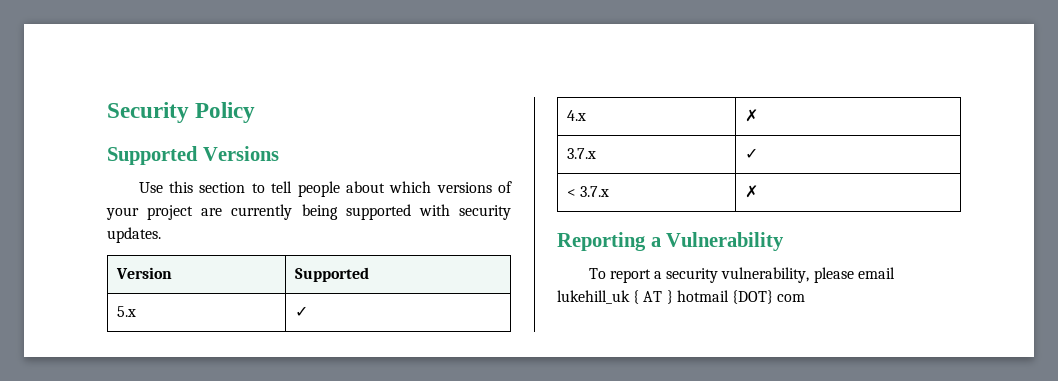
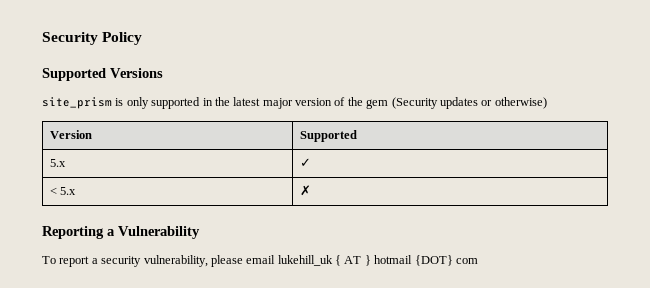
[138,181,512,197] [106,204,511,220] [107,227,161,243] Use this section to tell people about which versions of your project are currently being supported with security updates. -> [42,97,547,109] site_prism is only supported in the latest major version of the gem (Security updates or otherwise)
[566,110,586,121] [744,109,758,122] [566,148,596,159] [744,148,758,159] // 4.x | ✗ // 3.7.x | ✓ -> (311, 162) none
[579,186,609,197] 3.7.x -> [60,187,77,195] 5.x

